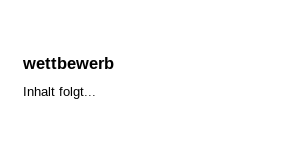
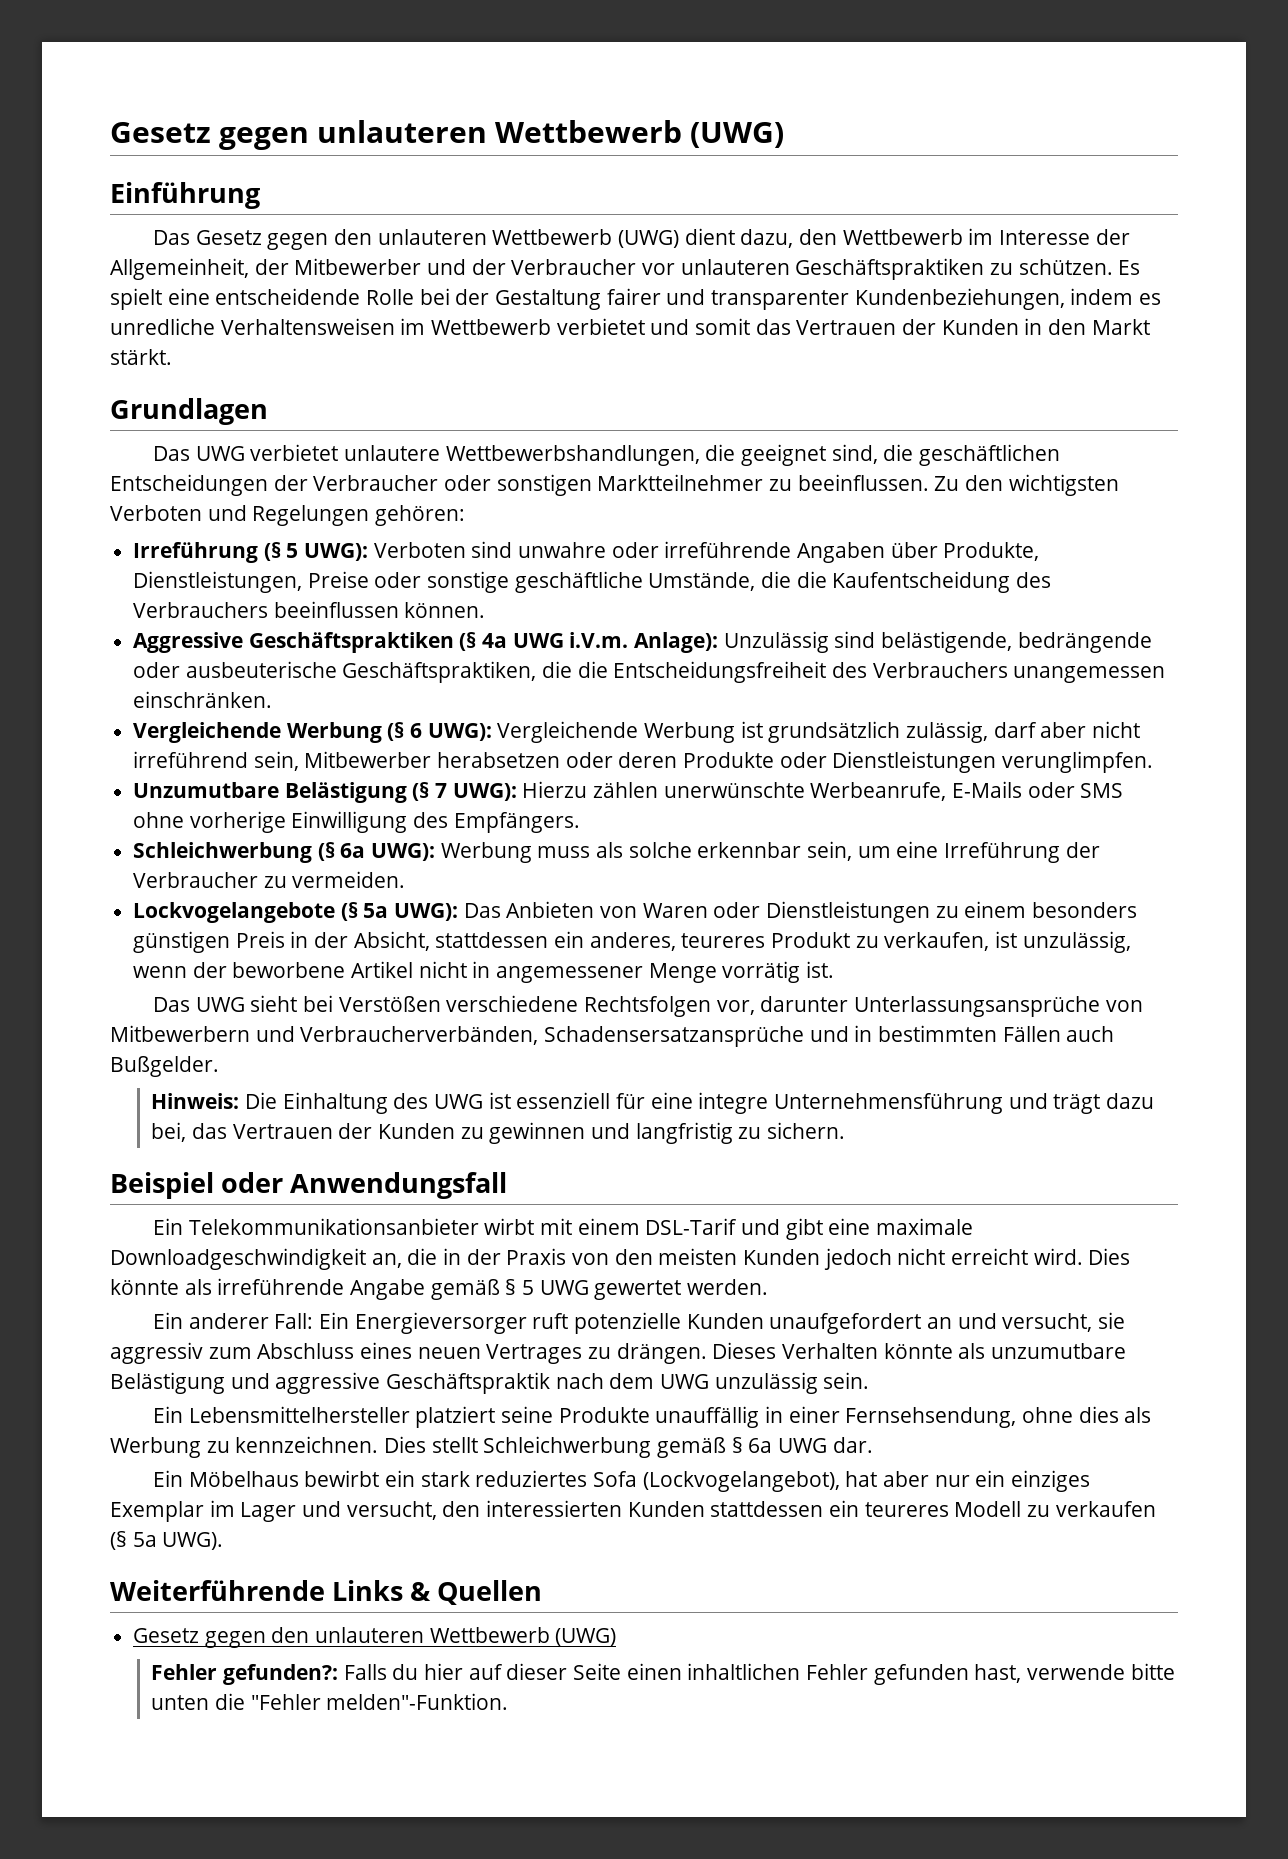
[22,57,114,69] [23,87,96,99] wettbewerb // Inhalt folgt... -> [110,120,784,150] [110,182,260,209] [152,228,1130,250] [110,258,1141,280] [110,288,1162,310] [110,318,1150,335] [110,349,172,365] [110,398,268,425] [152,444,1061,466] [110,474,1119,496] [110,505,466,526] [133,541,1040,563] [133,571,1052,593] [133,601,486,618] [133,631,1152,653] [133,661,1166,683] [133,691,273,708] [133,721,1141,743] [133,751,1154,773] [133,781,1124,803] [133,811,580,833] [133,841,1100,863] [133,871,406,888] [133,901,1138,923] [133,931,1131,953] [133,961,835,983] [152,995,1143,1017] [110,1025,1115,1047] [110,1056,219,1077] [151,1092,1155,1114] [151,1122,846,1144] [110,1172,508,1199] [152,1218,973,1240] [110,1248,1131,1270] [110,1278,769,1300] [152,1312,1126,1334] [110,1342,1127,1364] [110,1372,870,1394] [152,1406,1152,1428] [110,1436,873,1458] [152,1470,1091,1492] [110,1500,1156,1522] [110,1531,224,1550] [110,1580,543,1605] [133,1627,617,1648] [151,1663,1175,1685] [151,1693,509,1710] Gesetz gegen unlauteren Wettbewerb (UWG) // Einführung // Das Gesetz gegen den unlauteren Wettbewerb (UWG) dient dazu, den Wettbewerb im Interesse der Allgemeinheit, der Mitbewerber und der Verbraucher vor unlauteren Geschäftspraktiken zu schützen. Es spielt eine entscheidende Rolle bei der Gestaltung fairer und transparenter Kundenbeziehungen, indem es unredliche Verhaltensweisen im Wettbewerb verbietet und somit das Vertrauen der Kunden in den Markt stärkt. // Grundlagen // Das UWG verbietet unlautere Wettbewerbshandlungen, die geeignet sind, die geschäftlichen Entscheidungen der Verbraucher oder sonstigen Marktteilnehmer zu beeinflussen. Zu den wichtigsten Verboten und Regelungen gehören: // Irreführung (§ 5 UWG): Verboten sind unwahre oder irreführende Angaben über Produkte, Dienstleistungen, Preise oder sonstige geschäftliche Umstände, die die Kaufentscheidung des Verbrauchers beeinflussen können. // Aggressive Geschäftspraktiken (§ 4a UWG i.V.m. Anlage): Unzulässig sind belästigende, bedrängende oder ausbeuterische Geschäftspraktiken, die die Entscheidungsfreiheit des Verbrauchers unangemessen einschränken. // Vergleichende Werbung (§ 6 UWG): Vergleichende Werbung ist grundsätzlich zulässig, darf aber nicht irreführend sein, Mitbewerber herabsetzen oder deren Produkte oder Dienstleistungen verunglimpfen. // Unzumutbare Belästigung (§ 7 UWG): Hierzu zählen unerwünschte Werbeanrufe, E-Mails oder SMS ohne vorherige Einwilligung des Empfängers. // Schleichwerbung (§ 6a UWG): Werbung muss als solche erkennbar sein, um eine Irreführung der Verbraucher zu vermeiden. // Lockvogelangebote (§ 5a UWG): Das Anbieten von Waren oder Dienstleistungen zu einem besonders günstigen Preis in der Absicht, stattdessen ein anderes, teureres Produkt zu verkaufen, ist unzulässig, wenn der beworbene Artikel nicht in angemessener Menge vorrätig ist. // Das UWG sieht bei Verstößen verschiedene Rechtsfolgen vor, darunter Unterlassungsansprüche von Mitbewerbern und Verbraucherverbänden, Schadensersatzansprüche und in bestimmten Fällen auch Bußgelder. // Hinweis: Die Einhaltung des UWG ist essenziell für eine integre Unternehmensführung und trägt dazu bei, das Vertrauen der Kunden zu gewinnen und langfristig zu sichern. // Beispiel oder Anwendungsfall // Ein Telekommunikationsanbieter wirbt mit einem DSL-Tarif und gibt eine maximale Downloadgeschwindigkeit an, die in der Praxis von den meisten Kunden jedoch nicht erreicht wird. Dies könnte als irreführende Angabe gemäß § 5 UWG gewertet werden. // Ein anderer Fall: Ein Energieversorger ruft potenzielle Kunden unaufgefordert an und versucht, sie aggressiv zum Abschluss eines neuen Vertrages zu drängen. Dieses Verhalten könnte als unzumutbare Belästigung und aggressive Geschäftspraktik nach dem UWG unzulässig sein. // Ein Lebensmittelhersteller platziert seine Produkte unauffällig in einer Fernsehsendung, ohne dies als Werbung zu kennzeichnen. Dies stellt Schleichwerbung gemäß § 6a UWG dar. // Ein Möbelhaus bewirbt ein stark reduziertes Sofa (Lockvogelangebot), hat aber nur ein einziges Exemplar im Lager und versucht, den interessierten Kunden stattdessen ein teureres Modell zu verkaufen (§ 5a UWG). // Weiterführende Links & Quellen // Gesetz gegen den unlauteren Wettbewerb (UWG) // Fehler gefunden?: Falls du hier auf dieser Seite einen inhaltlichen Fehler gefunden hast, verwende bitte unten die "Fehler melden"-Funktion.

